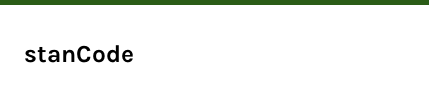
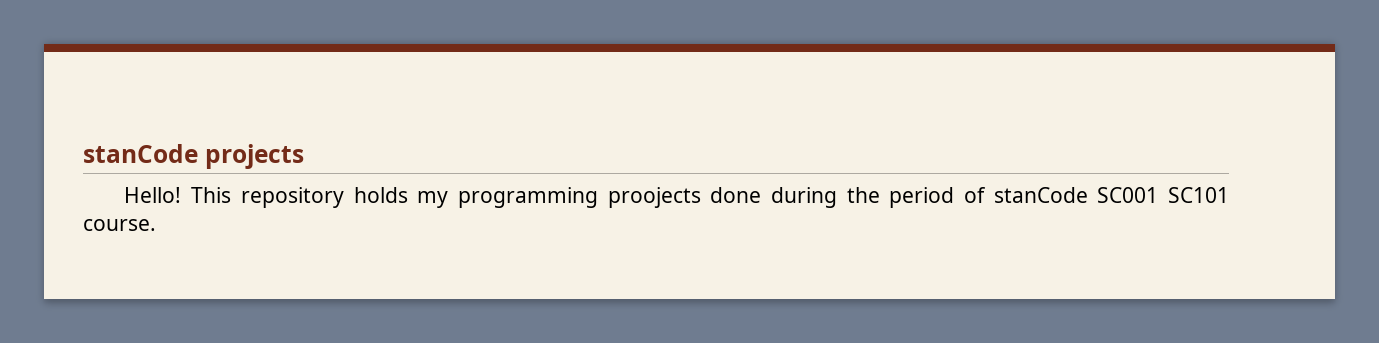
[24,45,134,63] stanCode -> [83,144,304,169] [124,187,1229,208] [83,219,156,231] stanCode projects // Hello! This repository holds my programming proojects done during the period of stanCode SC001 SC101 course.

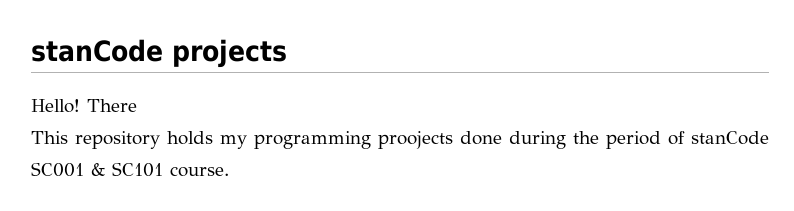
(182, 195) none -> [87,99,137,112] There //
(1159, 195) none -> [91,163,105,176] &

